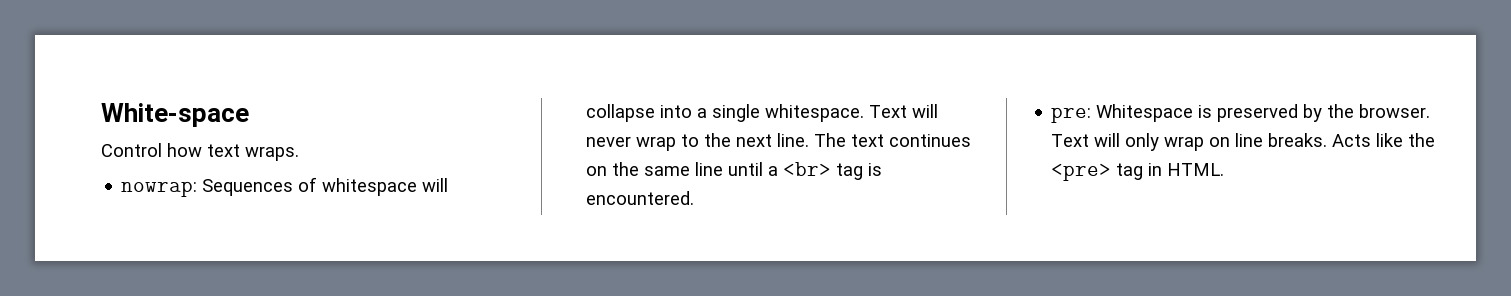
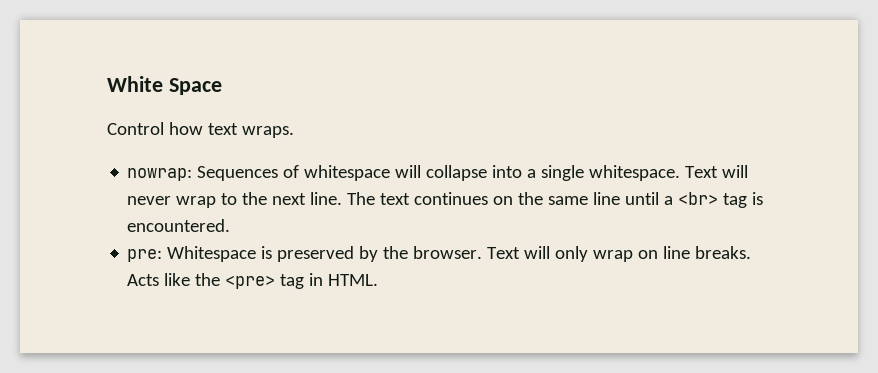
[101,103,249,127] White-space -> [107,76,222,95] White Space

